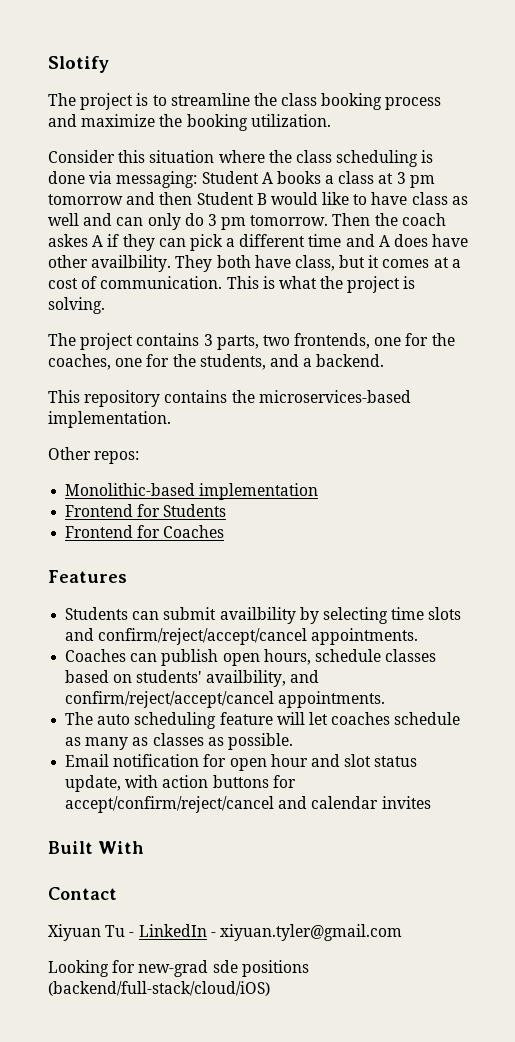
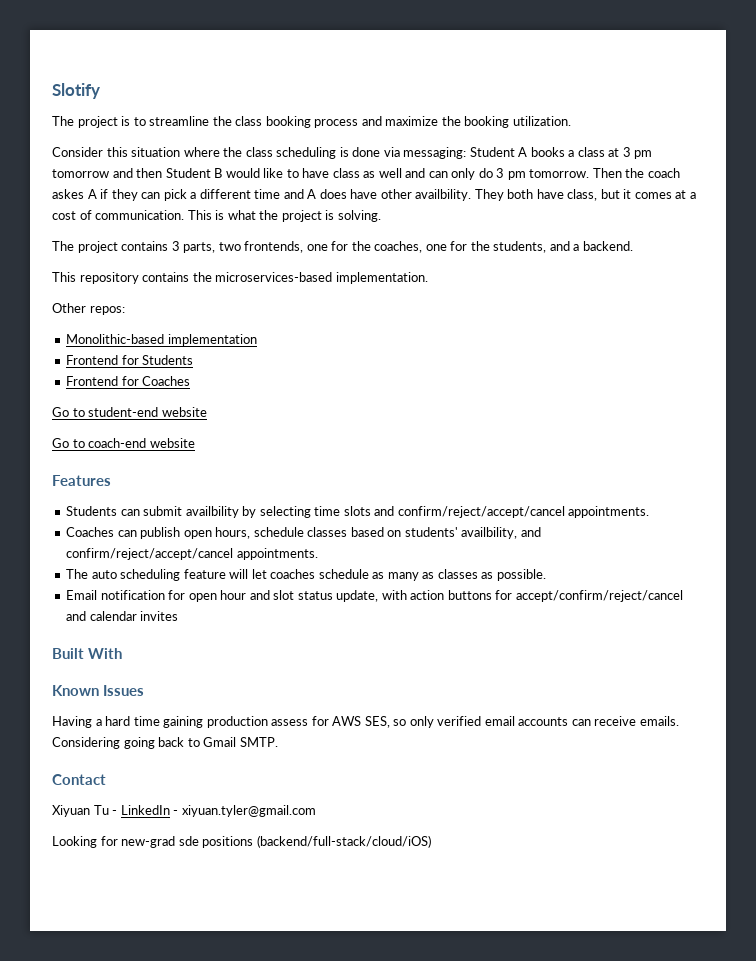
(225, 531) none -> [52,407,207,417] [52,438,195,448] // Go to student-end website // Go to coach-end website
(144, 847) none -> [52,685,145,696] [52,716,679,728] [52,737,278,749] // Known Issues // Having a hard time gaining production assess for AWS SES, so only verified email accounts can receive emails. Considering going back to Gmail SMTP.

